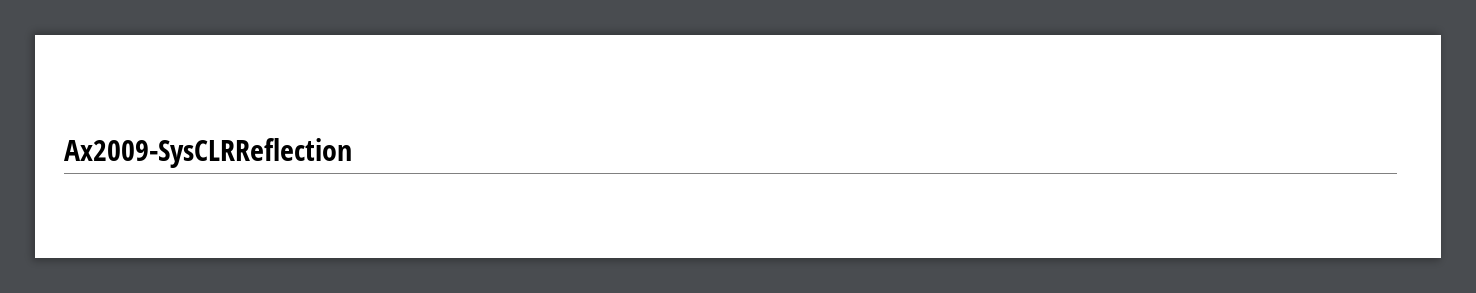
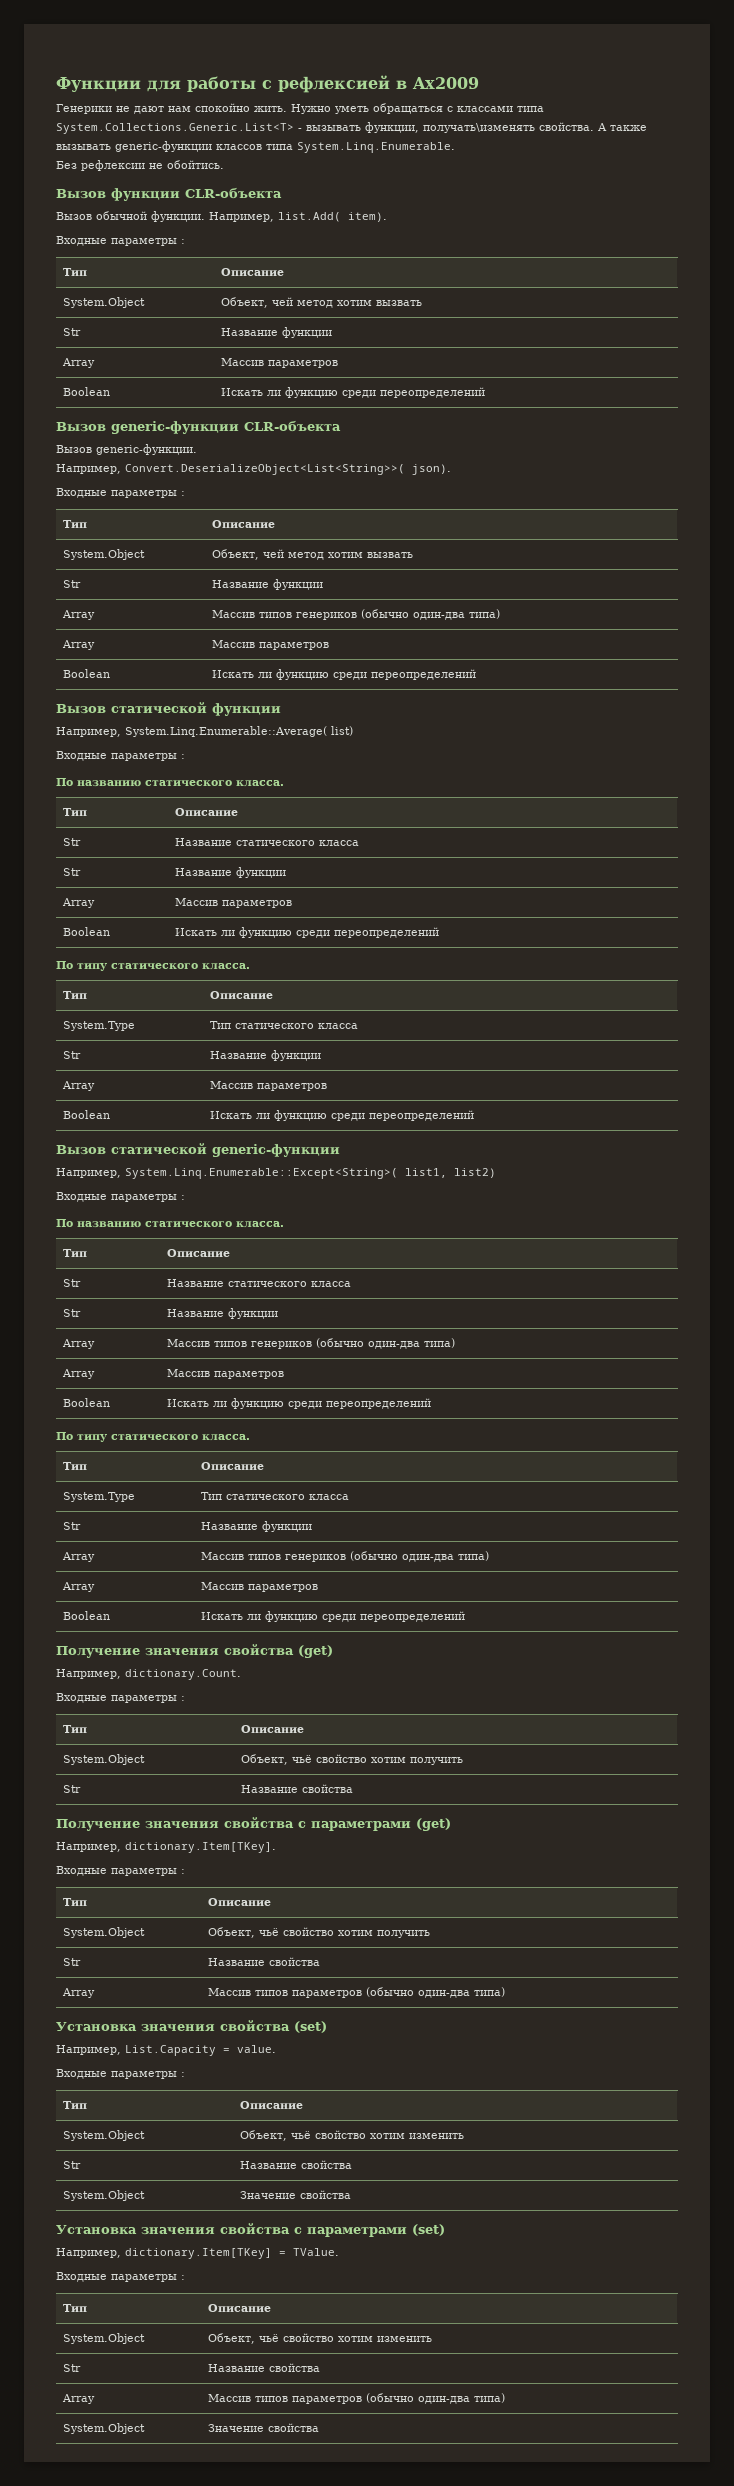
[64,138,352,168] Ax2009-SysCLRReflection -> [56,75,479,93] [56,103,544,114] [56,122,647,134] [56,141,455,153] [56,160,224,171] [56,187,282,201] [56,211,387,222] [56,236,185,246] [62,268,87,276] [220,268,284,276] [62,297,145,308] [220,297,422,308] [62,328,81,336] [220,327,332,338] [61,358,95,368] [220,358,338,368] [62,387,110,396] [220,387,485,398] [56,420,341,434] [56,444,197,455] [56,464,451,475] [56,488,185,498] [62,520,87,528] [211,520,275,528] [62,549,145,560] [211,549,413,560] [62,580,81,588] [211,579,323,590] [61,610,95,620] [211,609,500,620] [61,640,95,650] [211,640,329,650] [62,669,110,678] [211,669,476,680] [56,702,281,716] [56,726,353,737] [56,751,185,761] [56,778,284,787] [62,808,87,816] [174,808,238,816] [62,838,81,846] [174,838,359,846] [62,868,81,876] [174,867,286,878] [61,898,95,908] [174,898,292,908] [62,927,110,936] [174,927,439,938] [56,961,250,971] [62,991,87,999] [209,991,273,999] [62,1021,135,1031] [209,1021,358,1029] [62,1051,81,1059] [209,1050,321,1061] [61,1081,95,1091] [209,1081,327,1091] [62,1110,110,1119] [209,1110,474,1121] [56,1143,340,1157] [56,1168,496,1179] [56,1192,185,1202] [56,1219,284,1228] [62,1249,87,1257] [166,1249,230,1257] [62,1279,81,1287] [166,1279,351,1287] [62,1309,81,1317] [166,1308,278,1319] [61,1339,95,1349] [166,1338,455,1349] [61,1369,95,1379] [166,1369,284,1379] [62,1398,110,1407] [166,1398,431,1409] [56,1432,250,1442] [62,1462,87,1470] [200,1462,264,1470] [62,1492,135,1502] [200,1492,349,1500] [62,1522,81,1530] [200,1521,312,1532] [61,1552,95,1562] [200,1551,489,1562] [61,1582,95,1592] [200,1582,318,1592] [62,1611,110,1620] [200,1611,465,1622] [56,1644,333,1658] [56,1669,241,1680] [56,1693,185,1703] [62,1725,87,1733] [240,1725,304,1733] [62,1754,145,1765] [240,1754,463,1765] [62,1785,81,1793] [240,1784,353,1793] [56,1817,451,1831] [56,1842,276,1853] [56,1866,185,1876] [62,1898,87,1906] [207,1898,271,1906] [62,1927,145,1938] [207,1927,430,1938] [62,1958,81,1966] [207,1957,320,1966] [61,1988,95,1998] [207,1987,505,1998] [56,2020,327,2033] [56,2045,276,2056] [56,2069,185,2079] [62,2101,87,2109] [239,2101,303,2109] [62,2130,145,2141] [239,2130,464,2141] [62,2161,81,2169] [239,2160,352,2169] [62,2190,145,2201] [239,2190,351,2199] [56,2223,445,2237] [56,2248,339,2259] [56,2272,185,2282] [62,2304,87,2312] [207,2304,271,2312] [62,2333,145,2344] [207,2333,432,2344] [62,2364,81,2372] [207,2363,320,2372] [61,2394,95,2404] [207,2393,505,2404] [62,2423,145,2434] [207,2423,319,2432] Функции для работы с рефлексией в Ax2009 // Генерики не дают нам спокойно жить. Нужно уметь обращаться с классами типа System.Collections.Generic.List<T> - вызывать функции, получать\изменять свойства. А также вызывать generic-функции классов типа System.Linq.Enumerable. // Без рефлексии не обойтись. // Вызов функции CLR-объекта // Вызов обычной функции. Например, list.Add( item). // Входные параметры : // Тип | Описание // System.Object | Объект, чей метод хотим вызвать // Str | Название функции // Array | Массив параметров // Boolean | Искать ли функцию среди переопределений // Вызов generic-функции CLR-объекта // Вызов generic-функции. // Например, Convert.DeserializeObject<List<String>>( json). // Входные параметры : // Тип | Описание // System.Object | Объект, чей метод хотим вызвать // Str | Название функции // Array | Массив типов генериков (обычно один-два типа) // Array | Массив параметров // Boolean | Искать ли функцию среди переопределений // Вызов статической функции // Например, System.Linq.Enumerable::Average( list) // Входные параметры : // По названию статического класса. // Тип | Описание // Str | Название статического класса // Str | Название функции // Array | Массив параметров // Boolean | Искать ли функцию среди переопределений // По типу статического класса. // Тип | Описание // System.Type | Тип статического класса // Str | Название функции // Array | Массив параметров // Boolean | Искать ли функцию среди переопределений // Вызов статической generic-функции // Например, System.Linq.Enumerable::Except<String>( list1, list2) // Входные параметры : // По названию статического класса. // Тип | Описание // Str | Название статического класса // Str | Название функции // Array | Массив типов генериков (обычно один-два типа) // Array | Массив параметров // Boolean | Искать ли функцию среди переопределений // По типу статического класса. // Тип | Описание // System.Type | Тип статического класса // Str | Название функции // Array | Массив типов генериков (обычно один-два типа) // Array | Массив параметров // Boolean | Искать ли функцию среди переопределений // Получение значения свойства (get) // Например, dictionary.Count. // Входные параметры : // Тип | Описание // System.Object | Объект, чьё свойство хотим получить // Str | Название свойства // Получение значения свойства с параметрами (get) // Например, dictionary.Item[TKey]. // Входные параметры : // Тип | Описание // System.Object | Объект, чьё свойство хотим получить // Str | Название свойства // Array | Массив типов параметров (обычно один-два типа) // Установка значения свойства (set) // Например, List.Capacity = value. // Входные параметры : // Тип | Описание // System.Object | Объект, чьё свойство хотим изменить // Str | Название свойства // System.Object | Значение свойства // Установка значения свойства с параметрами (set) // Например, dictionary.Item[TKey] = TValue. // Входные параметры : // Тип | Описание // System.Object | Объект, чьё свойство хотим изменить // Str | Название свойства // Array | Массив типов параметров (обычно один-два типа) // System.Object | Значение свойства

